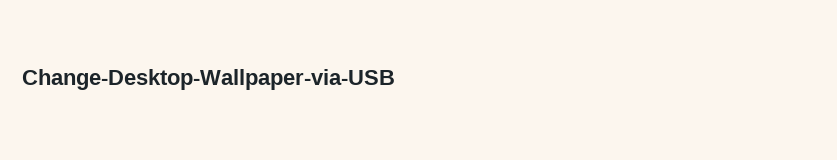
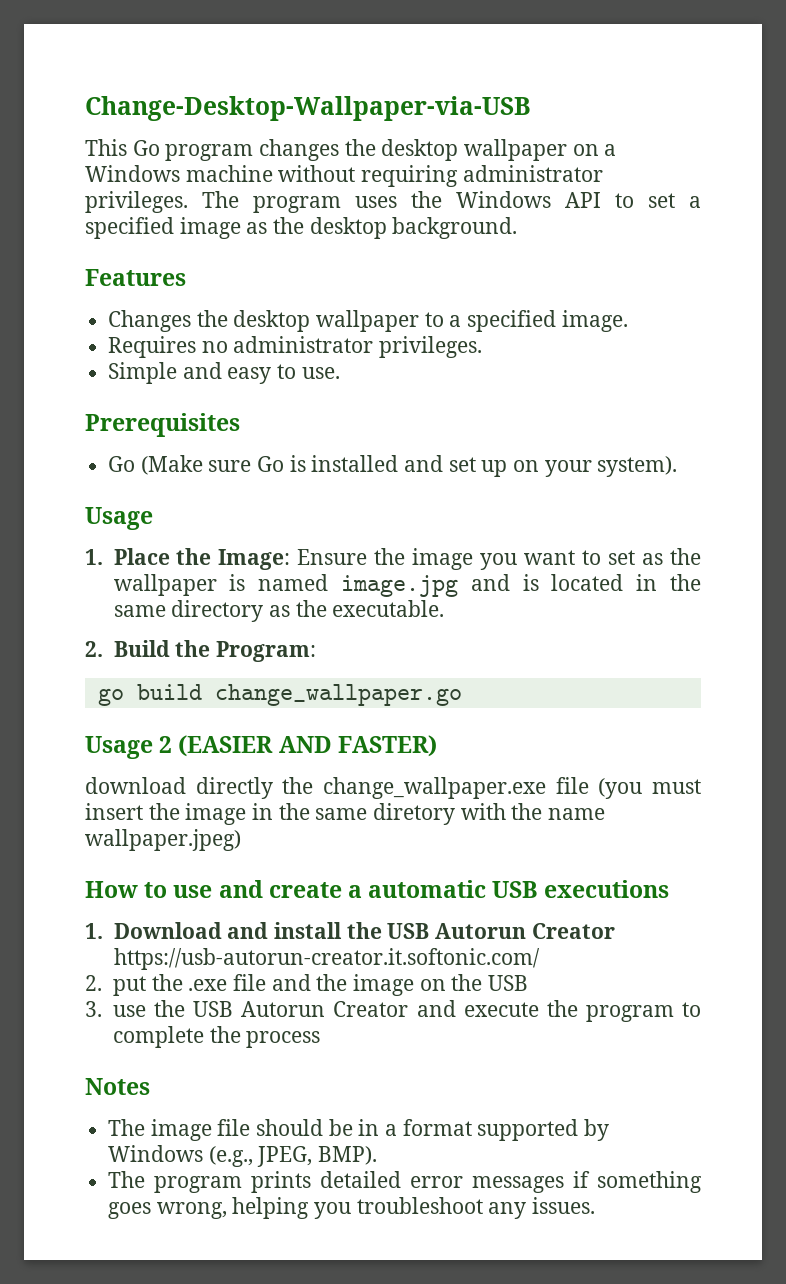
(395, 79) none -> [85,139,617,161] [85,165,603,187] [85,191,701,213] [85,217,518,239] [85,269,186,286] [108,310,628,332] [108,336,483,358] [108,362,340,384] [85,413,240,437] [108,455,678,477] [85,507,153,530] [85,548,701,570] [113,574,701,597] [113,600,445,622] [85,640,316,662] [97,684,462,706] [85,735,437,759] [85,777,701,799] [85,803,606,825] [85,829,241,851] [85,880,669,898] [85,922,615,939] [113,948,540,970] [85,974,528,996] [85,1000,702,1022] [112,1026,321,1048] [85,1078,150,1095] [108,1119,610,1141] [108,1145,378,1167] [108,1171,702,1193] [108,1197,596,1219] // This Go program changes the desktop wallpaper on a Windows machine without requiring administrator privileges. The program uses the Windows API to set a specified image as the desktop background. // Features // Changes the desktop wallpaper to a specified image. // Requires no administrator privileges. // Simple and easy to use. // Prerequisites // Go (Make sure Go is installed and set up on your system). // Usage // 1. Place the Image: Ensure the image you want to set as the wallpaper is named image.jpg and is located in the same directory as the executable. // 2. Build the Program: // go build change_wallpaper.go // Usage 2 (EASIER AND FASTER) // download directly the change_wallpaper.exe file (you must insert the image in the same diretory with the name wallpaper.jpeg) // How to use and create a automatic USB executions // 1. Download and install the USB Autorun Creator https://usb-autorun-creator.it.softonic.com/ // 2. put the .exe file and the image on the USB // 3. use the USB Autorun Creator and execute the program to complete the process // Notes // The image file should be in a format supported by Windows (e.g., JPEG, BMP). // The program prints detailed error messages if something goes wrong, helping you troubleshoot any issues.

